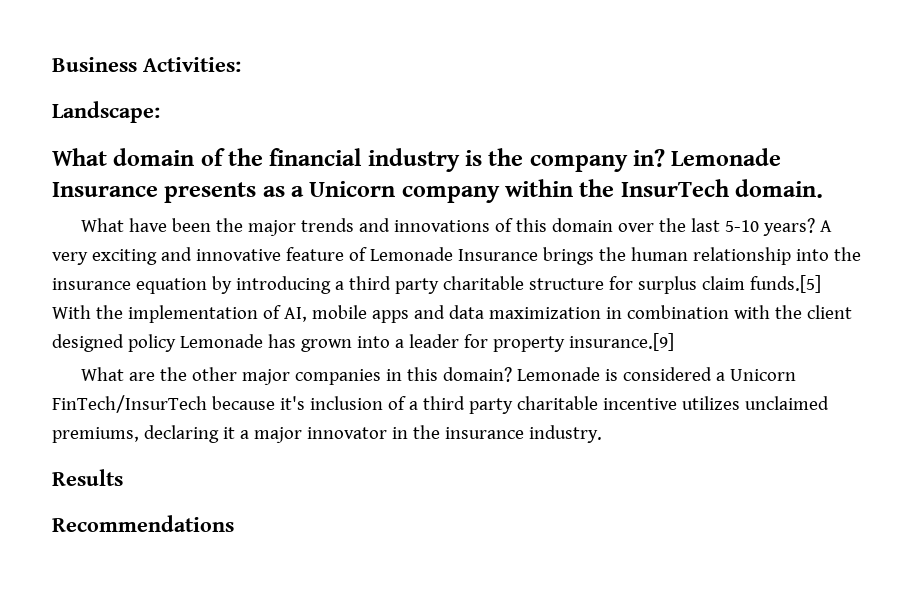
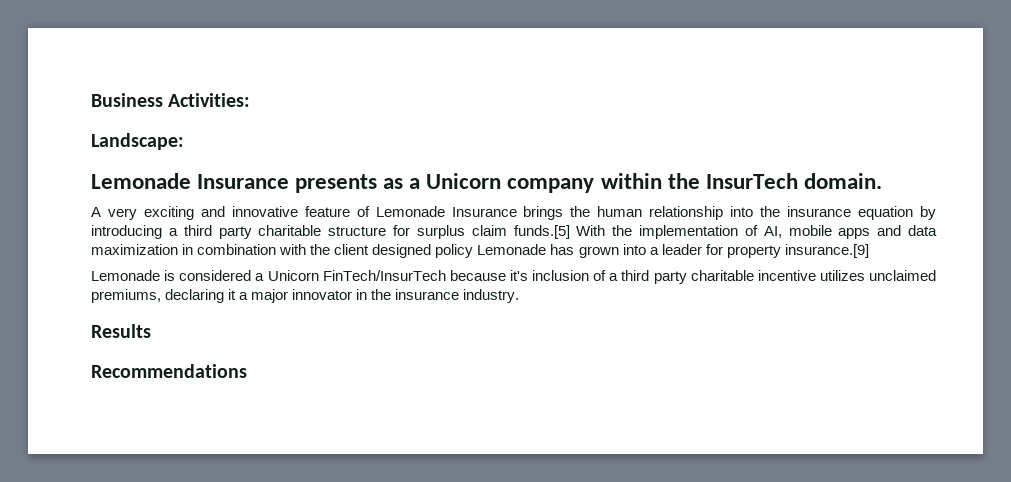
[52,148,666,172] What domain of the financial industry is the company in? -> (184, 141) none
[80,218,815,236] What have been the major trends and innovations of this domain over the last 5-10 years? -> (882, 181) none
[80,367,512,385] What are the other major companies in this domain? -> (869, 251) none

